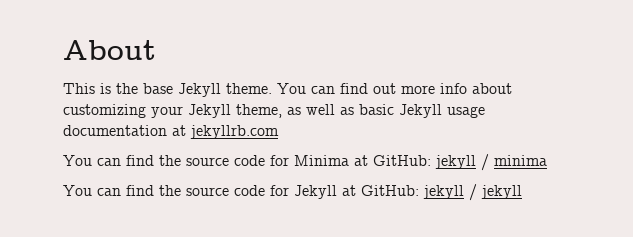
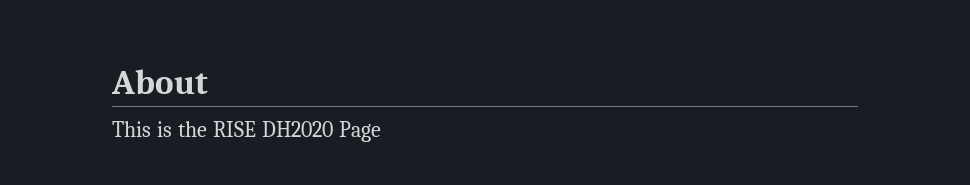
[143,83,512,97] [63,104,485,118] [63,125,279,139] [63,154,547,171] [63,184,522,201] base Jekyll theme. You can find out more info about customizing your Jekyll theme, as well as basic Jekyll usage documentation at jekyllrb.com // You can find the source code for Minima at GitHub: jekyll / minima // You can find the source code for Jekyll at GitHub: jekyll / jekyll -> [212,121,381,142] RISE DH2020 Page

